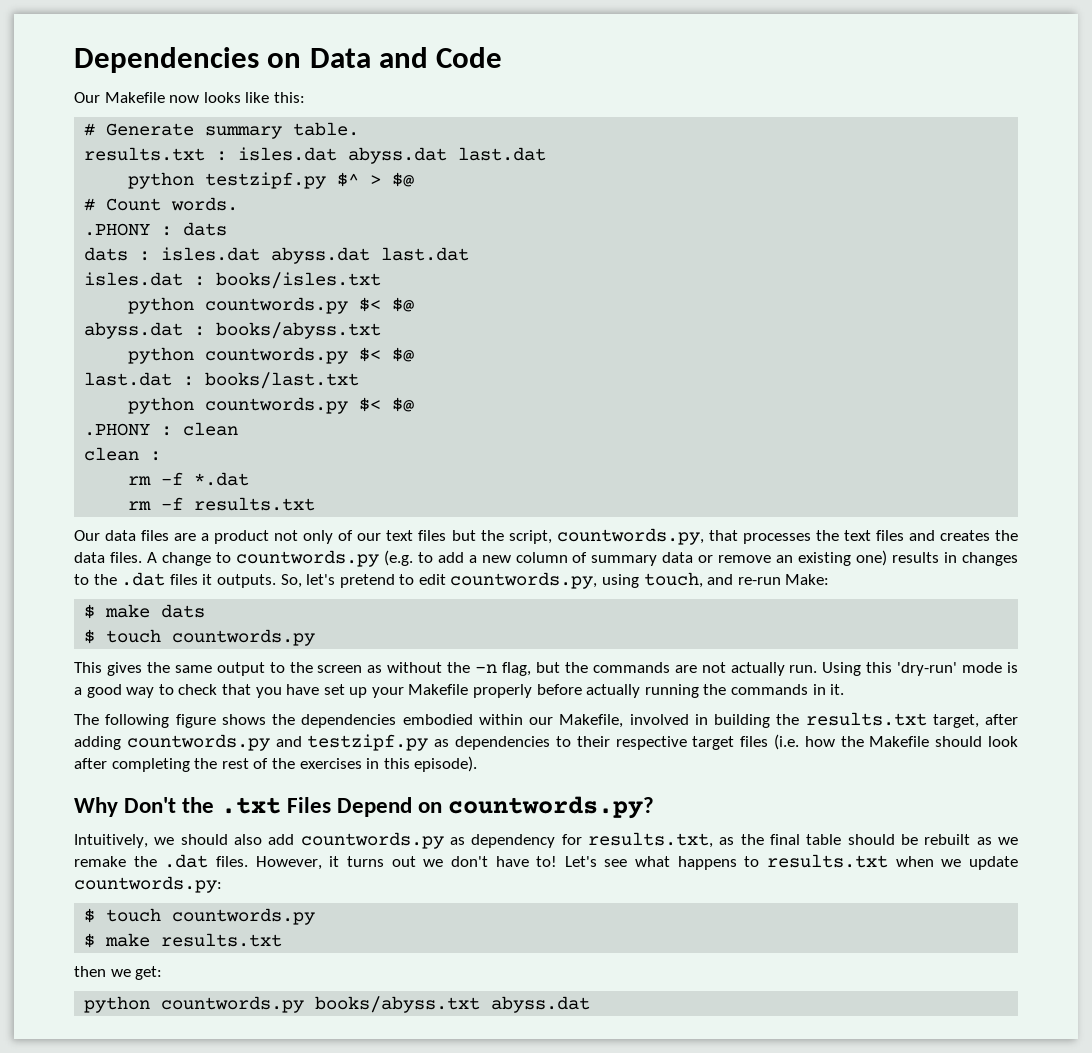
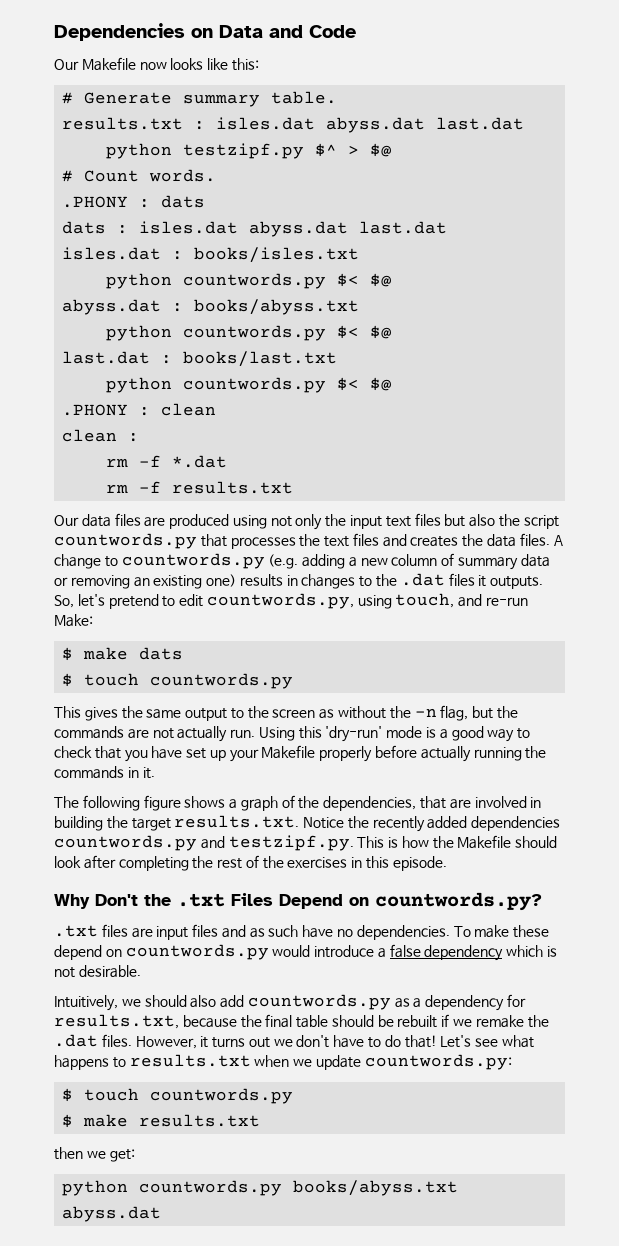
[201,528,704,545] a product not only of our text files but the script, countwords.py, -> [169,513,559,530] [54,533,197,549] produced using not only the input text files but also the script countwords.py
[417,552,464,563] to add -> [302,554,346,569] adding
[718,555,772,563] remove -> [70,575,130,589] removing
[272,712,1018,728] [74,734,799,751] the dependencies embodied within our Makefile, involved in building the results.txt target, after adding countwords.py and testzipf.py as dependencies to their respective target files (i.e. -> [229,795,542,811] [54,815,561,832] [54,835,399,851] a graph of the dependencies, that are involved in building the target results.txt. Notice the recently added dependencies countwords.py and testzipf.py. This is
[414,756,478,772] episode). -> [392,856,447,871] episode.
(655, 807) none -> [54,924,550,940] [54,944,558,961] [54,965,141,978] // .txt files are input files and as such have no dependencies. To make these depend on countwords.py would introduce a false dependency which is not desirable.
(465, 841) none -> [413,998,422,1008] a
[719,837,735,845] as -> [182,1015,237,1028] because
[976,837,992,845] as -> [441,1014,450,1027] if
[536,856,558,867] to! -> [368,1035,437,1048] to do that!

